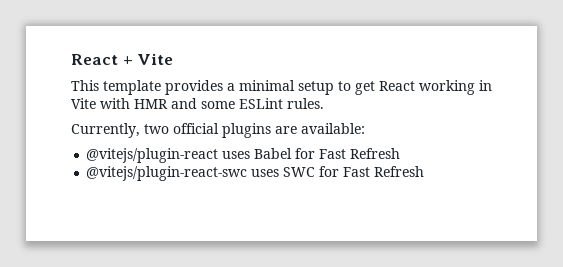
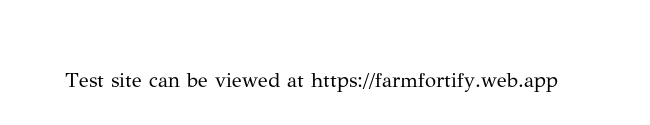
[71,53,174,65] [71,80,492,95] [71,98,324,109] [71,123,365,138] [86,148,401,163] [86,166,425,181] React + Vite // This template provides a minimal setup to get React working in Vite with HMR and some ESLint rules. // Currently, two official plugins are available: // @vitejs/plugin-react uses Babel for Fast Refresh // @vitejs/plugin-react-swc uses SWC for Fast Refresh -> [65,73,558,92] Test site can be viewed at https://farmfortify.web.app

